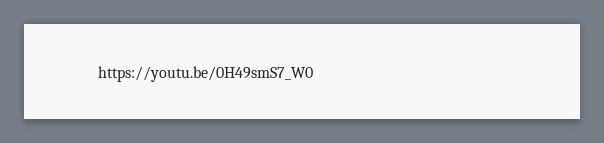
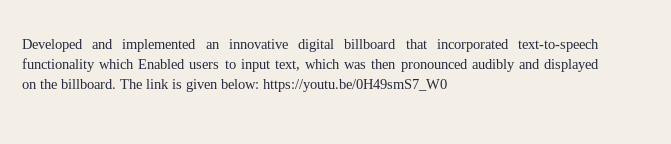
(98, 74) none -> [22,39,599,52] [22,58,599,72] [22,79,259,92] Developed and implemented an innovative digital billboard that incorporated text-to-speech functionality which Enabled users to input text, which was then pronounced audibly and displayed on the billboard. The link is given below:

